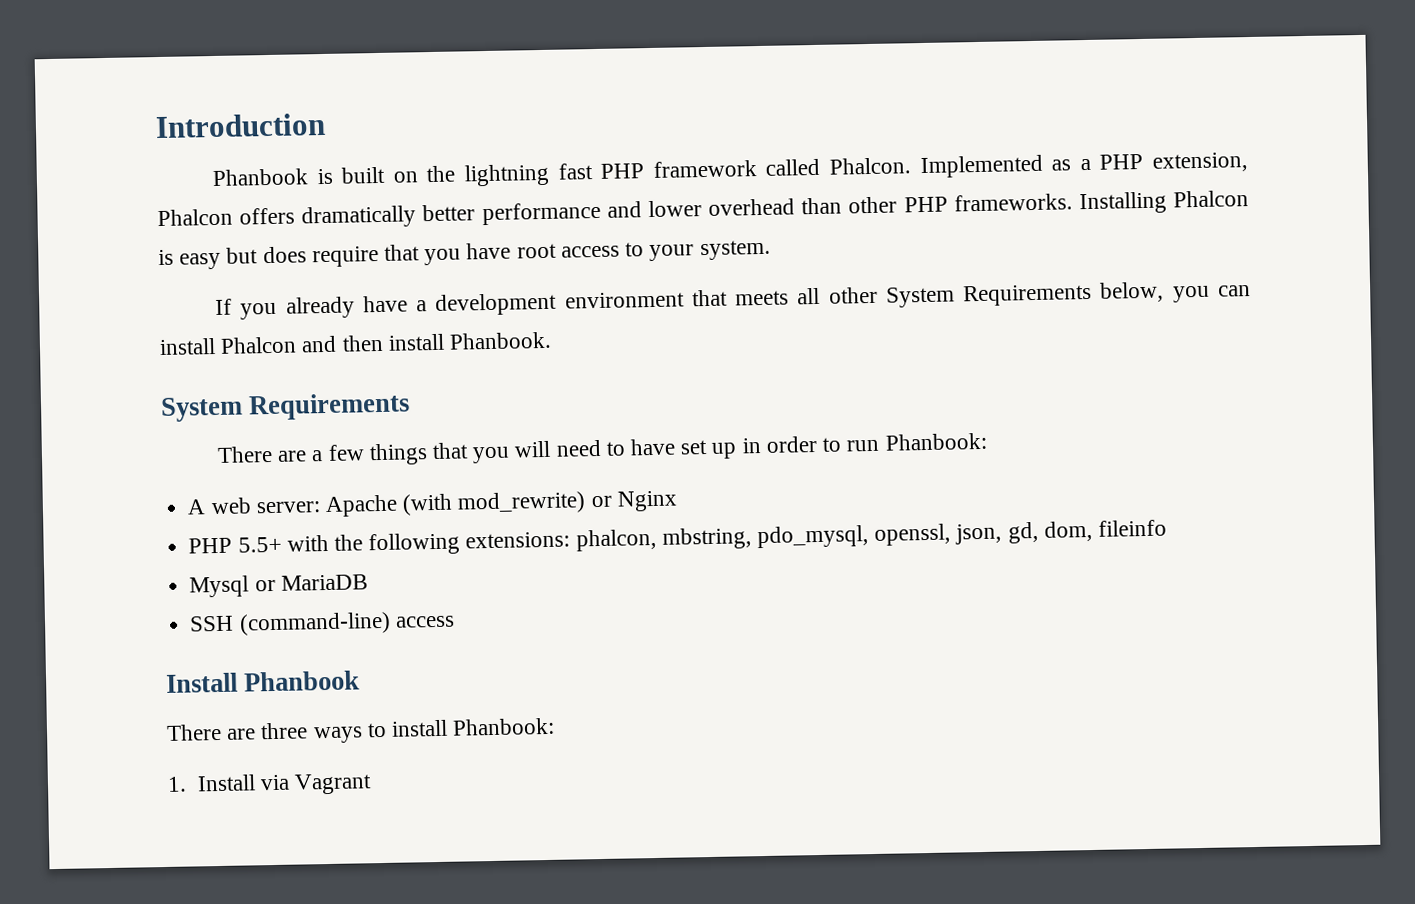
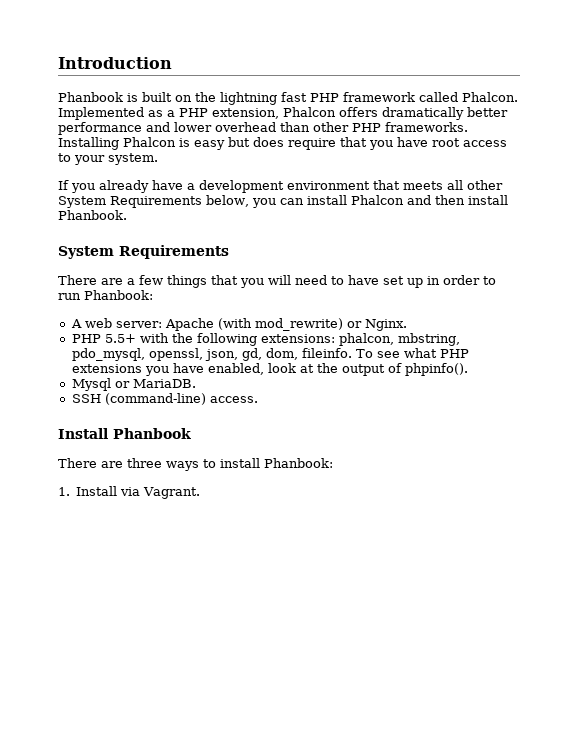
[616,490,678,512] Nginx -> [364,319,407,331] Nginx.
[1098,519,1168,537] fileinfo -> [301,348,469,358] [71,363,468,376] fileinfo. To see what PHP extensions you have enabled, look at the output of phpinfo().
[280,574,368,591] MariaDB -> [132,379,196,388] MariaDB.
[394,615,455,628] access -> [209,396,258,403] access.
[293,773,372,795] Vagrant -> [143,487,201,499] Vagrant.

